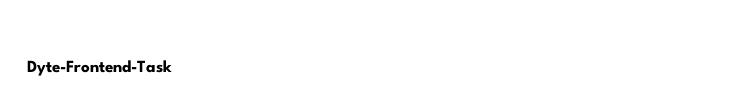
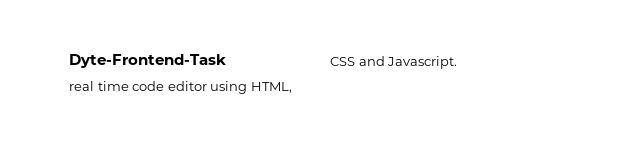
(172, 68) none -> [69,81,292,94] [330,56,458,69] // real time code editor using HTML, CSS and Javascript.

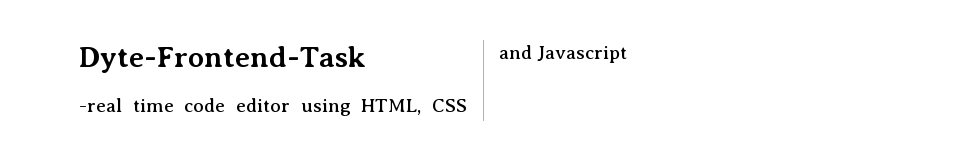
[69,81,94,91] real -> [79,98,122,112] -real
[387,56,458,69] Javascript. -> [537,46,628,63] Javascript

